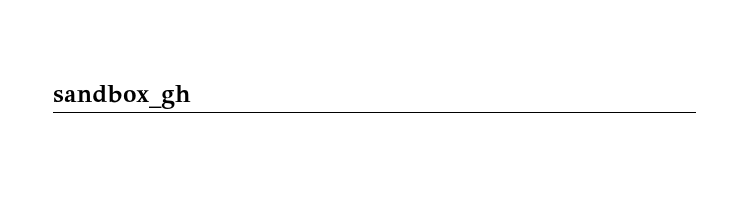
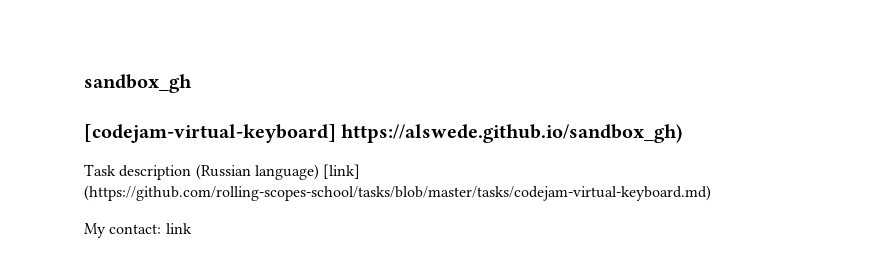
(191, 97) none -> [84,124,683,143] [84,164,361,180] [84,185,711,201] [84,223,192,238] // [codejam-virtual-keyboard] https://alswede.github.io/sandbox_gh) // Task description (Russian language) [link] (https://github.com/rolling-scopes-school/tasks/blob/master/tasks/codejam-virtual-keyboard.md) // My contact: link

